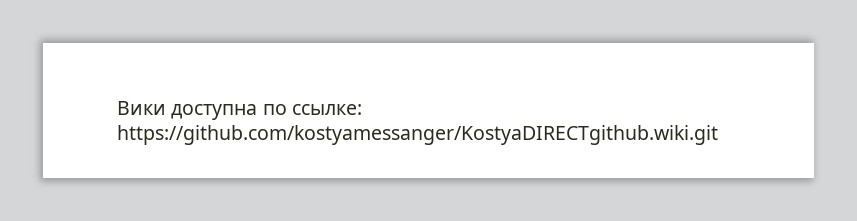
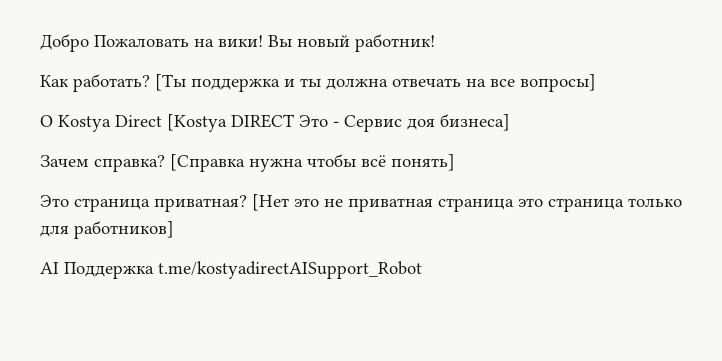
[117,101,362,120] [117,125,718,145] Вики доступна по ссылке: https://github.com/kostyamessanger/KostyaDIRECTgithub.wiki.git -> [40,34,435,52] [40,74,596,92] [40,114,510,132] [40,154,455,172] [40,194,682,212] [40,221,174,239] [40,261,422,279] Добро Пожаловать на вики! Вы новый работник! // Как работать? [Ты поддержка и ты должна отвечать на все вопросы] // О Kostya Direct [Kostya DIRECT Это - Сервис доя бизнеса] // Зачем справка? [Справка нужна чтобы всё понять] // Это страница приватная? [Нет это не приватная страница это страница только для работников] // AI Поддержка t.me/kostyadirectAISupport_Robot

